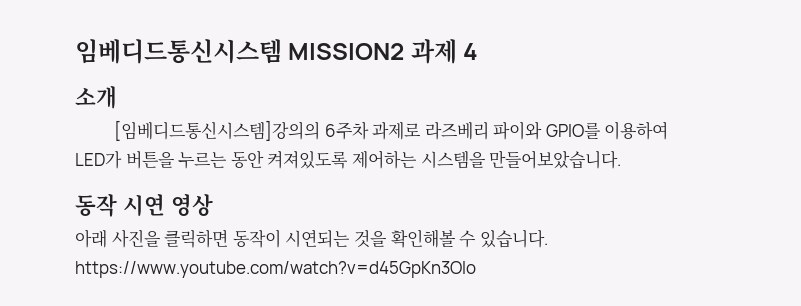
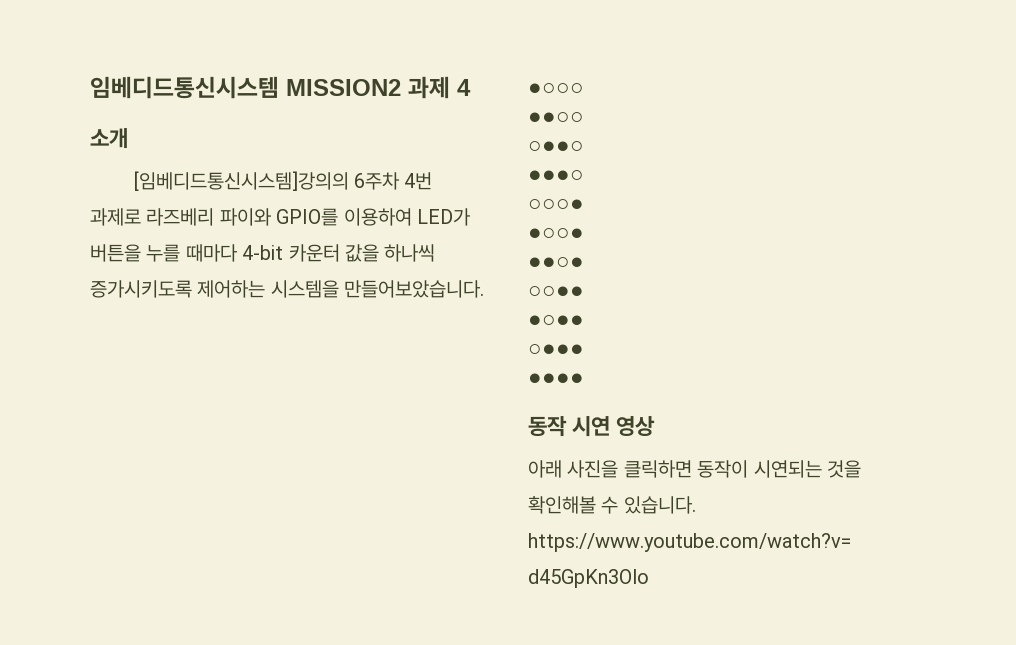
(369, 130) none -> [404,172,433,190] 4번
[178,150,622,169] 누르는 동안 켜져있도록 제어하는 시스템을 만들어보았습니다. -> [146,244,436,262] [90,280,485,298] [528,83,584,95] [528,112,584,124] [528,141,584,153] [528,170,584,182] [528,199,584,211] [528,228,584,240] [528,257,584,269] [528,286,584,298] [528,315,584,327] [528,344,584,356] [528,373,584,385] 누를 때마다 4-bit 카운터 값을 하나씩 증가시키도록 제어하는 시스템을 만들어보았습니다. // ●○○○ // ●●○○ // ○●●○ // ●●●○ // ○○○● // ●○○● // ●●○● // ○○●● // ●○●● // ○●●● // ●●●●

